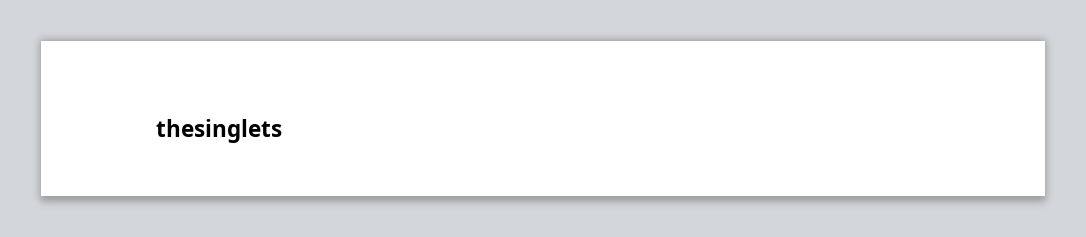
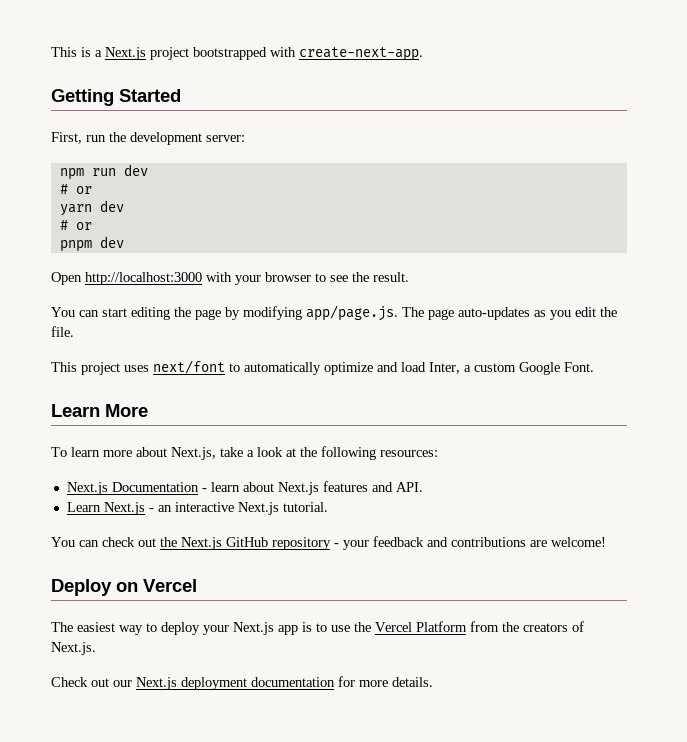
[156,119,282,143] thesinglets -> [51,47,423,61] [51,89,181,106] [51,132,245,145] [59,164,148,180] [59,184,92,194] [59,200,124,216] [59,220,92,230] [59,236,124,252] [51,272,409,285] [51,305,617,321] [51,326,74,337] [51,360,594,375] [51,404,148,417] [51,446,438,460] [66,481,423,495] [66,502,328,515] [51,536,606,550] [51,579,197,596] [51,621,584,635] [51,642,96,655] [51,676,433,690] This is a Next.js project bootstrapped with create-next-app. // Getting Started // First, run the development server: // npm run dev // # or // yarn dev // # or // pnpm dev // Open http://localhost:3000 with your browser to see the result. // You can start editing the page by modifying app/page.js. The page auto-updates as you edit the file. // This project uses next/font to automatically optimize and load Inter, a custom Google Font. // Learn More // To learn more about Next.js, take a look at the following resources: // Next.js Documentation - learn about Next.js features and API. // Learn Next.js - an interactive Next.js tutorial. // You can check out the Next.js GitHub repository - your feedback and contributions are welcome! // Deploy on Vercel // The easiest way to deploy your Next.js app is to use the Vercel Platform from the creators of Next.js. // Check out our Next.js deployment documentation for more details.

